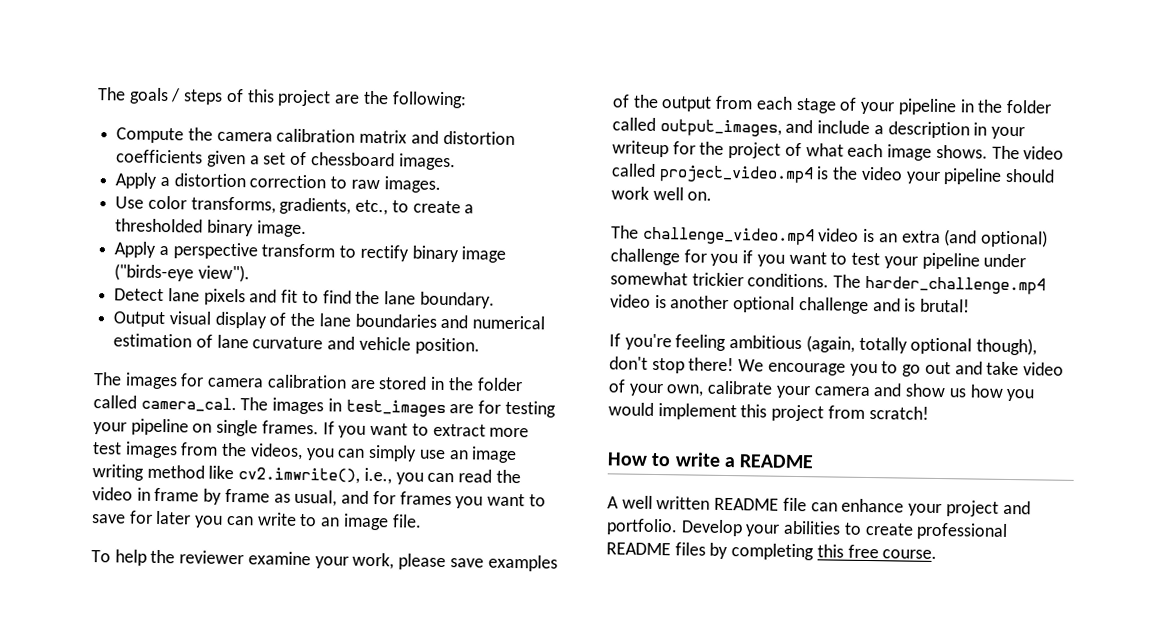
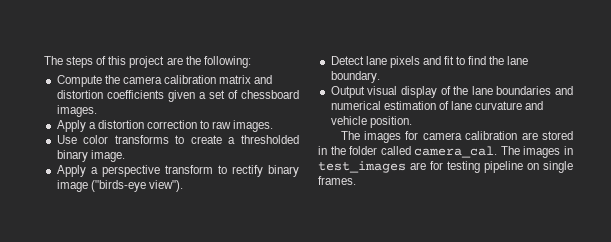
[97,87,182,105] The goals / -> [44,56,63,65] The
[190,196,389,216] transforms, gradients, etc., -> [114,135,169,144] transforms
[93,422,127,435] your -> (480, 167) none
[322,421,530,438] [92,441,518,464] [92,464,521,485] [92,487,546,509] [91,510,422,531] [91,549,558,572] [612,94,1052,116] [612,117,1026,140] [612,140,1065,161] [611,163,1056,185] [611,186,713,201] [611,225,1049,248] [610,248,1027,270] [610,271,1046,295] [610,294,971,314] [609,333,1038,356] [609,356,1064,377] [608,379,1035,402] [608,402,929,422] [607,452,815,469] [607,495,1031,517] [606,518,1009,540] [606,542,938,561] If you want to extract more test images from the videos, you can simply use an image writing method like cv2.imwrite(), i.e., you can read the video in frame by frame as usual, and for frames you want to save for later you can write to an image file. // To help the reviewer examine your work, please save examples of the output from each stage of your pipeline in the folder called output_images, and include a description in your writeup for the project of what each image shows. The video called project_video.mp4 is the video your pipeline should work well on. // The challenge_video.mp4 video is an extra (and optional) challenge for you if you want to test your pipeline under somewhat trickier conditions. The harder_challenge.mp4 video is another optional challenge and is brutal! // If you're feeling ambitious (again, totally optional though), don't stop there! We encourage you to go out and take video of your own, calibrate your camera and show us how you would implement this project from scratch! // How to write a README // A well written README file can enhance your project and portfolio. Develop your abilities to create professional README files by completing this free course. -> (356, 180) none

